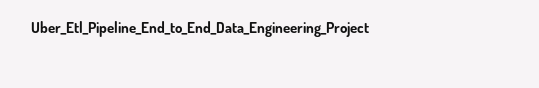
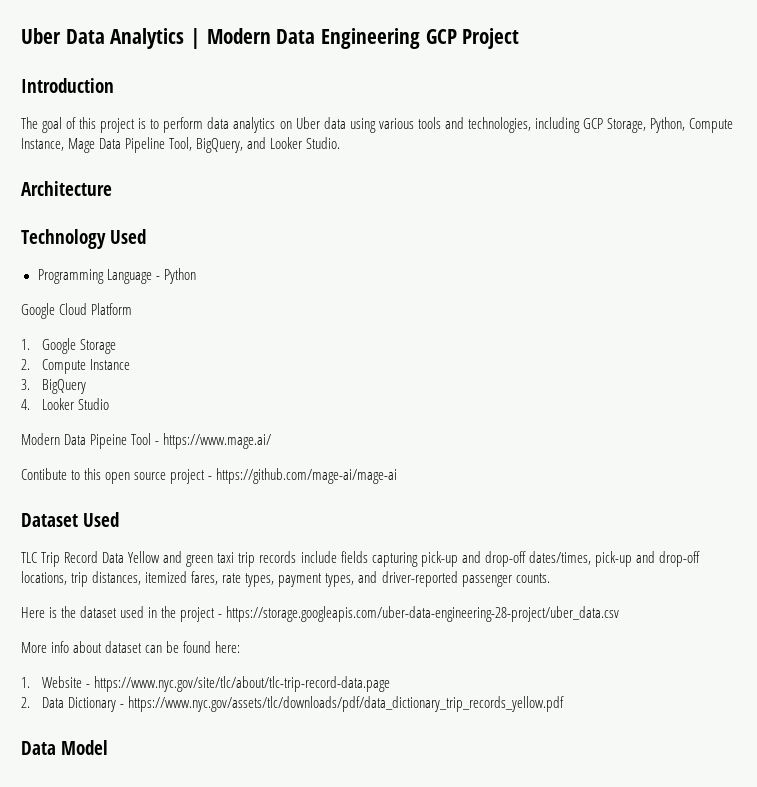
[31,21,369,37] Uber_Etl_Pipeline_End_to_End_Data_Engineering_Project -> [21,28,520,49] [21,78,114,93] [21,117,734,133] [21,137,341,153] [21,181,112,196] [21,229,147,249] [37,268,196,284] [21,303,133,319] [21,338,116,354] [21,359,130,374] [21,379,86,394] [21,398,109,410] [21,433,272,449] [21,468,398,484] [21,512,120,527] [21,551,700,567] [21,571,550,587] [21,606,620,622] [21,641,241,653] [21,676,390,692] [21,696,564,712] [21,740,109,755] Uber Data Analytics | Modern Data Engineering GCP Project // Introduction // The goal of this project is to perform data analytics on Uber data using various tools and technologies, including GCP Storage, Python, Compute Instance, Mage Data Pipeline Tool, BigQuery, and Looker Studio. // Architecture // Technology Used // Programming Language - Python // Google Cloud Platform // 1. Google Storage // 2. Compute Instance // 3. BigQuery // 4. Looker Studio // Modern Data Pipeine Tool - https://www.mage.ai/ // Contibute to this open source project - https://github.com/mage-ai/mage-ai // Dataset Used // TLC Trip Record Data Yellow and green taxi trip records include fields capturing pick-up and drop-off dates/times, pick-up and drop-off locations, trip distances, itemized fares, rate types, payment types, and driver-reported passenger counts. // Here is the dataset used in the project - https://storage.googleapis.com/uber-data-engineering-28-project/uber_data.csv // More info about dataset can be found here: // 1. Website - https://www.nyc.gov/site/tlc/about/tlc-trip-record-data.page // 2. Data Dictionary - https://www.nyc.gov/assets/tlc/downloads/pdf/data_dictionary_trip_records_yellow.pdf // Data Model

